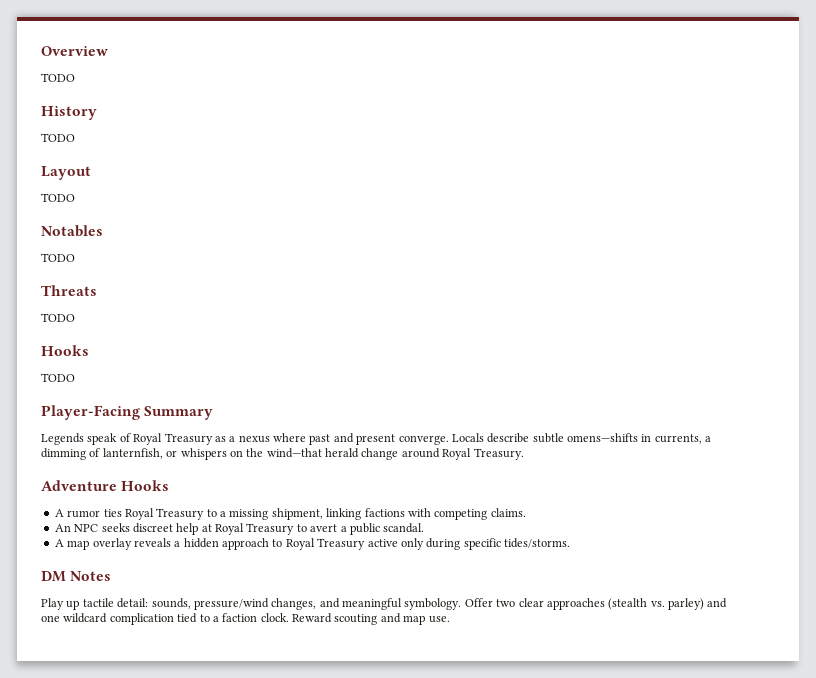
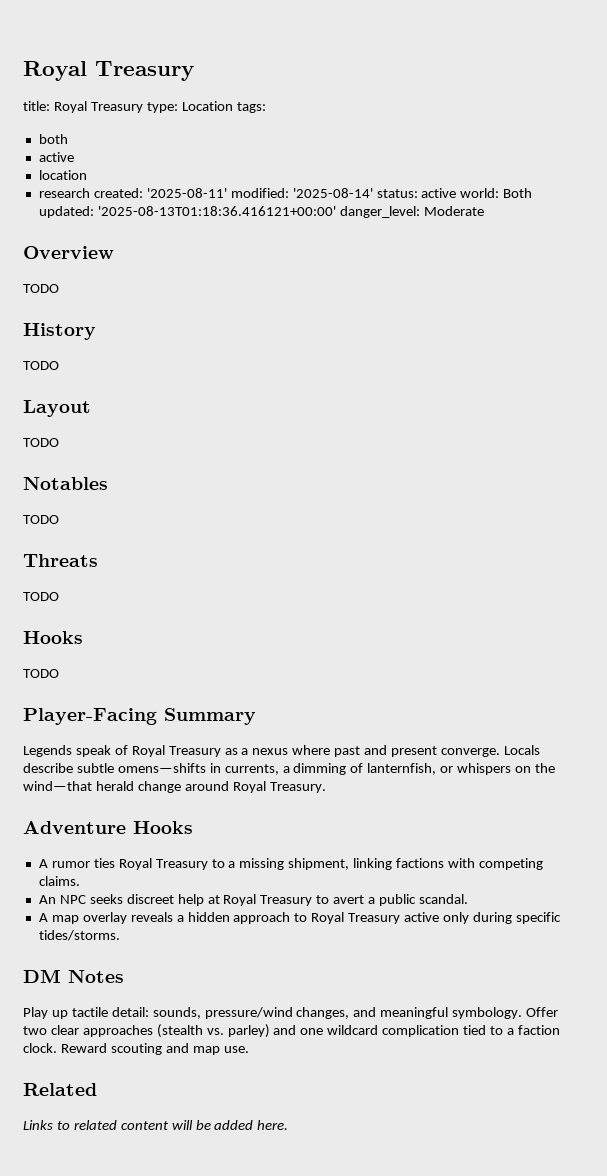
(41, 51) none -> [23,61,194,81] [23,101,266,113] [38,134,68,144] [38,152,74,162] [38,170,87,180] [38,188,533,198] [38,206,484,218] Royal Treasury // title: Royal Treasury type: Location tags: // both // active // location // research created: '2025-08-11' modified: '2025-08-14' status: active world: Both updated: '2025-08-13T01:18:36.416121+00:00' danger_level: Moderate //
(450, 619) none -> [23,1083,97,1096] [23,1120,289,1130] // Related // Links to related content will be added here.

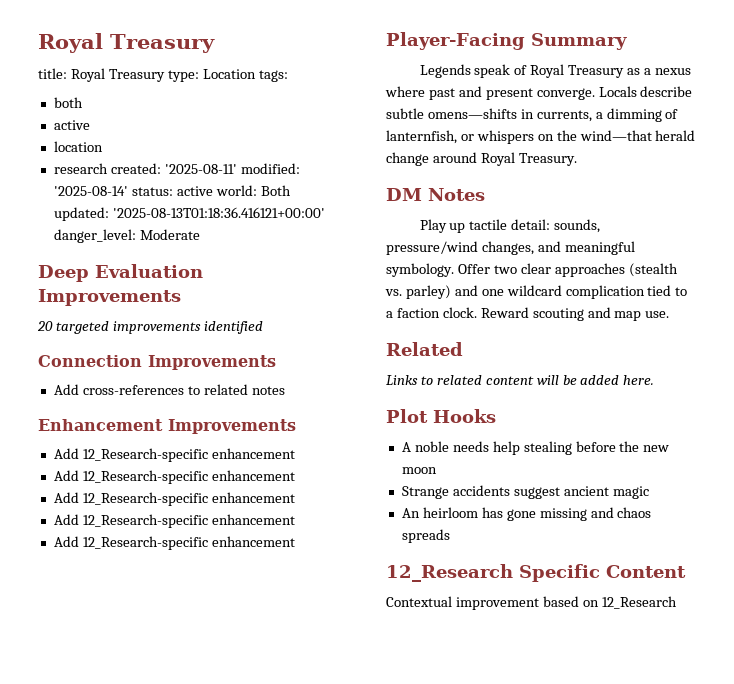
[23,246,114,259] [23,284,59,293] [23,323,96,340] [23,361,59,370] [23,400,91,417] [23,438,59,447] [23,477,108,490] [23,515,59,524] [23,554,98,567] [23,592,59,601] [23,631,83,644] [23,669,59,678] Overview // TODO // History // TODO // Layout // TODO // Notables // TODO // Threats // TODO // Hooks // TODO -> [38,264,203,282] [38,289,181,306] [37,321,263,334] [38,355,276,370] [53,384,285,395] [38,419,296,434] [53,448,295,462] [53,470,295,484] [53,492,295,506] [53,514,295,528] [53,536,295,550] Deep Evaluation Improvements // 20 targeted improvements identified // Connection Improvements // Add cross-references to related notes // Enhancement Improvements // Add 12_Research-specific enhancement // Add 12_Research-specific enhancement // Add 12_Research-specific enhancement // Add 12_Research-specific enhancement // Add 12_Research-specific enhancement
[23,821,193,834] [38,858,543,870] [38,876,80,886] [38,894,468,906] [38,912,561,924] [38,930,120,941] // Adventure Hooks // A rumor ties Royal Treasury to a missing shipment, linking factions with competing claims. // An NPC seeks discreet help at Royal Treasury to avert a public scandal. // A map overlay reveals a hidden approach to Royal Treasury active only during specific tides/storms. -> (577, 159) none
(289, 1125) none -> [386,409,496,423] [401,441,670,455] [401,467,437,474] [401,485,649,499] [401,507,652,521] [401,529,450,543] [386,564,686,582] [386,596,677,610] // Plot Hooks // A noble needs help stealing before the new moon // Strange accidents suggest ancient magic // An heirloom has gone missing and chaos spreads // 12_Research Specific Content // Contextual improvement based on 12_Research

